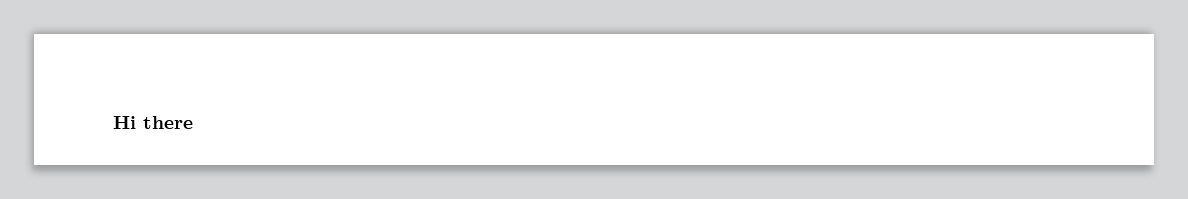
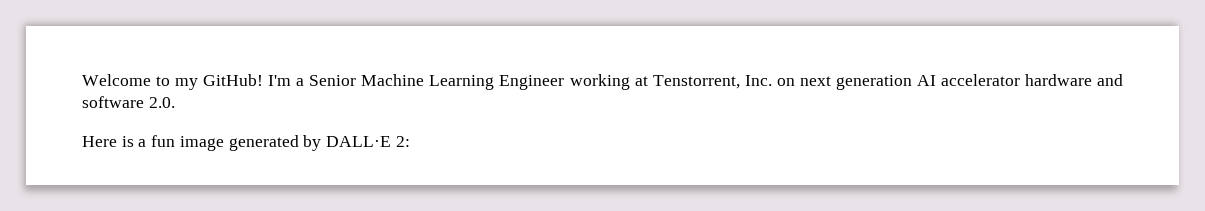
[113,116,193,129] Hi there -> [82,74,1123,90] [82,96,175,108] [82,135,410,151] Welcome to my GitHub! I'm a Senior Machine Learning Engineer working at Tenstorrent, Inc. on next generation AI accelerator hardware and software 2.0. // Here is a fun image generated by DALL·E 2:

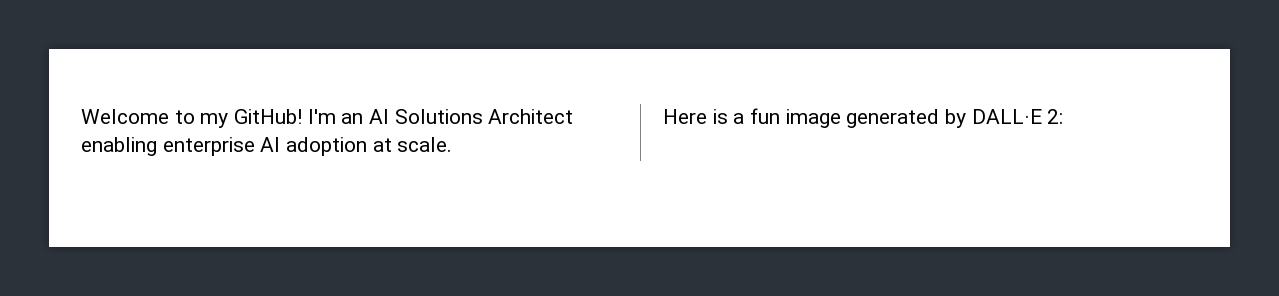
[296,74,1123,90] [82,96,175,108] a Senior Machine Learning Engineer working at Tenstorrent, Inc. on next generation AI accelerator hardware and software 2.0. -> [341,109,574,124] [81,137,453,156] an AI Solutions Architect enabling enterprise AI adoption at scale.

